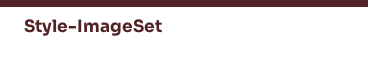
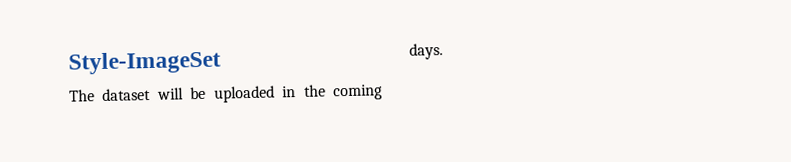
(162, 27) none -> [69,84,383,103] [409,43,443,60] // The dataset will be uploaded in the coming days.

